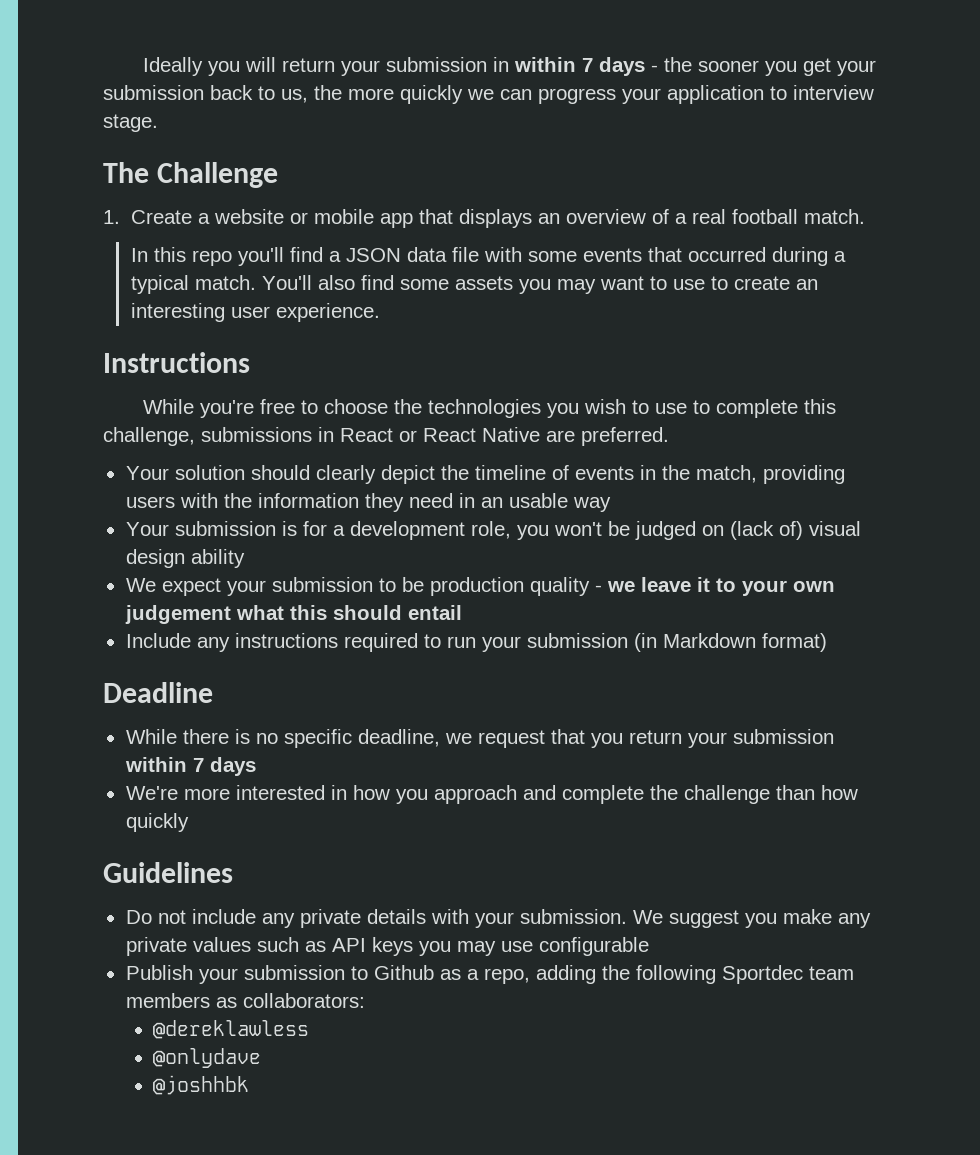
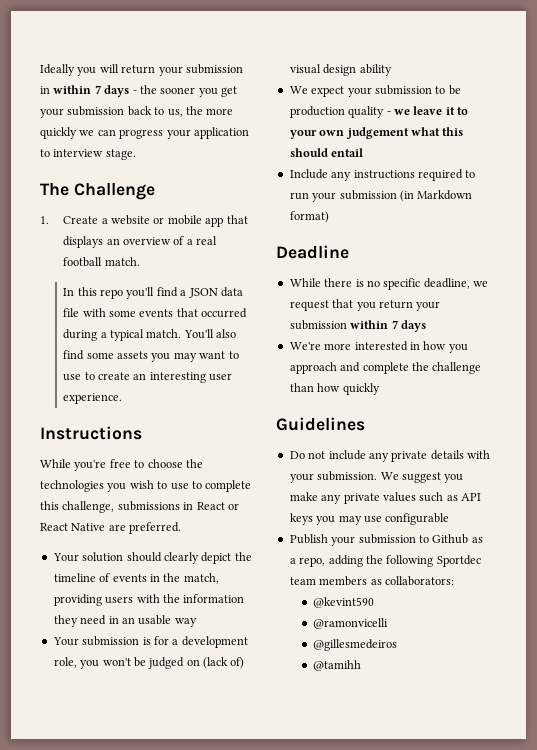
[153,1020,310,1039] [153,1048,262,1068] [153,1075,250,1095] @dereklawless // @onlydave // @joshhbk -> [313,597,375,608] [313,618,389,629] [313,639,398,651] [313,660,362,671] @kevint590 // @ramonvicelli // @gillesmedeiros // @tamihh

